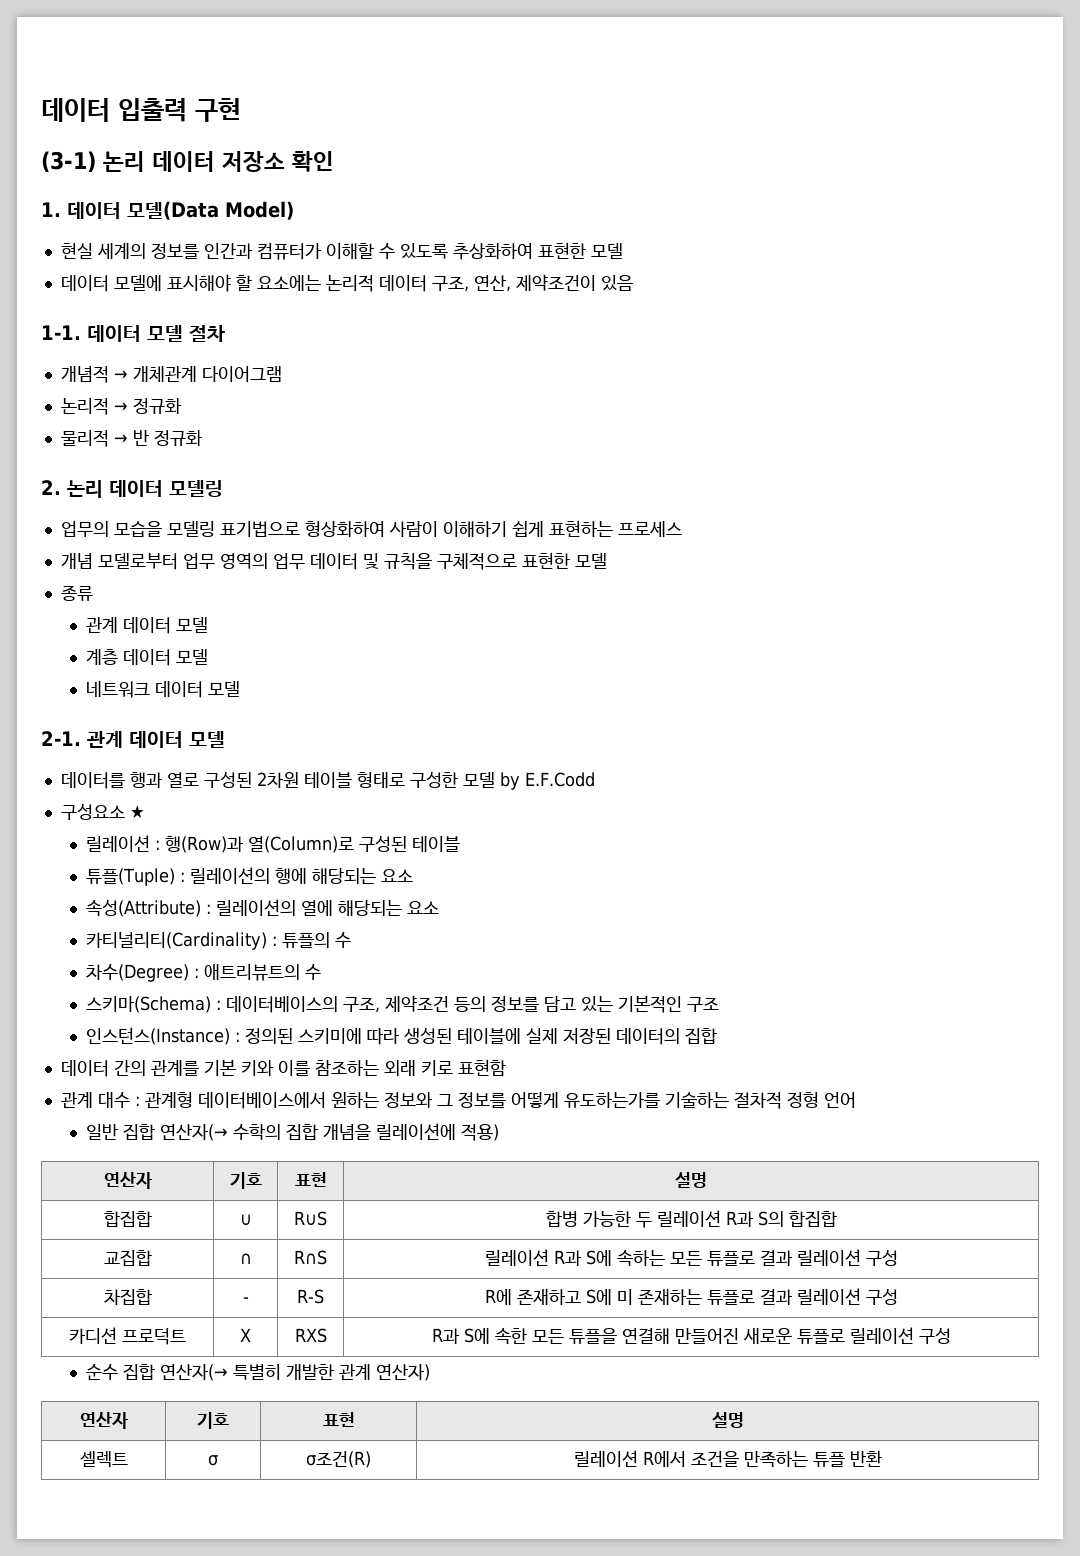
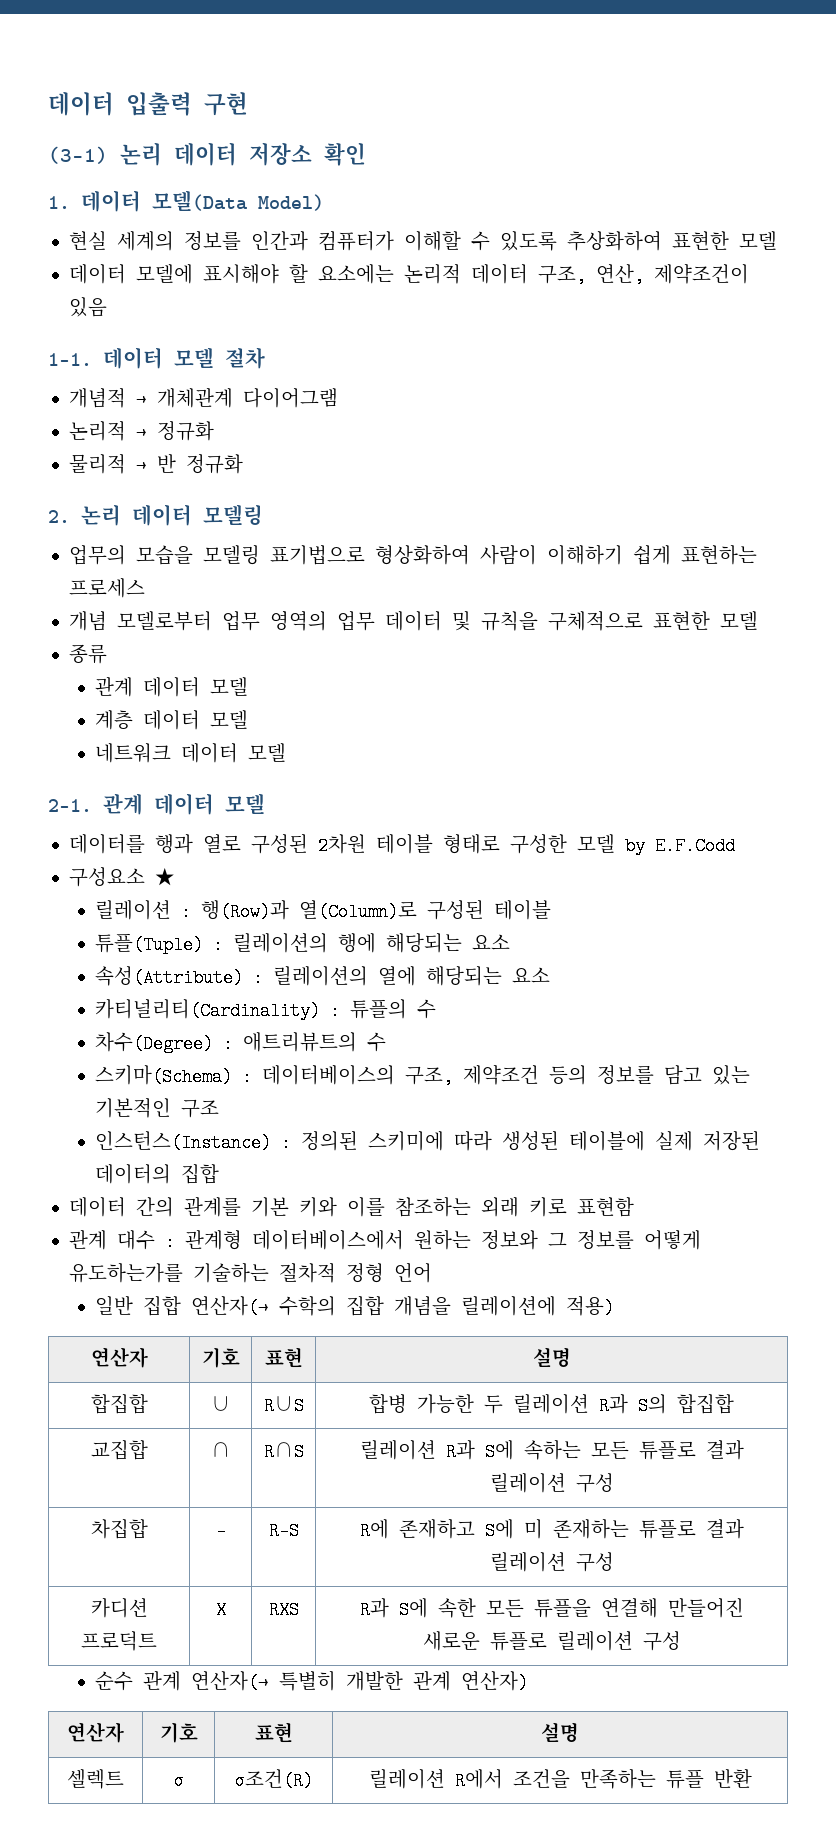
[123,1364,156,1380] 집합 -> [143,1670,182,1691] 관계

